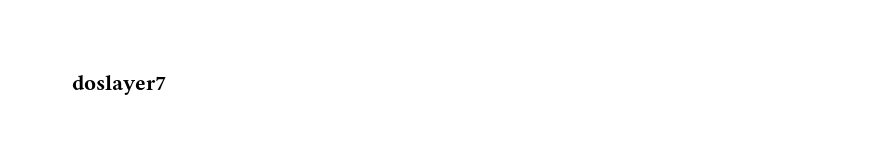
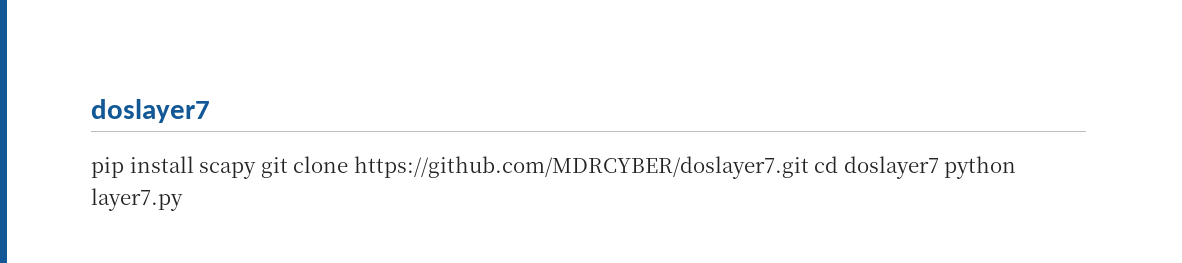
[72,75,166,95] doslayer7 -> [91,99,210,123] [91,156,1017,179] [91,188,183,211] doslayer7 // pip install scapy git clone https://github.com/MDRCYBER/doslayer7.git cd doslayer7 python layer7.py

